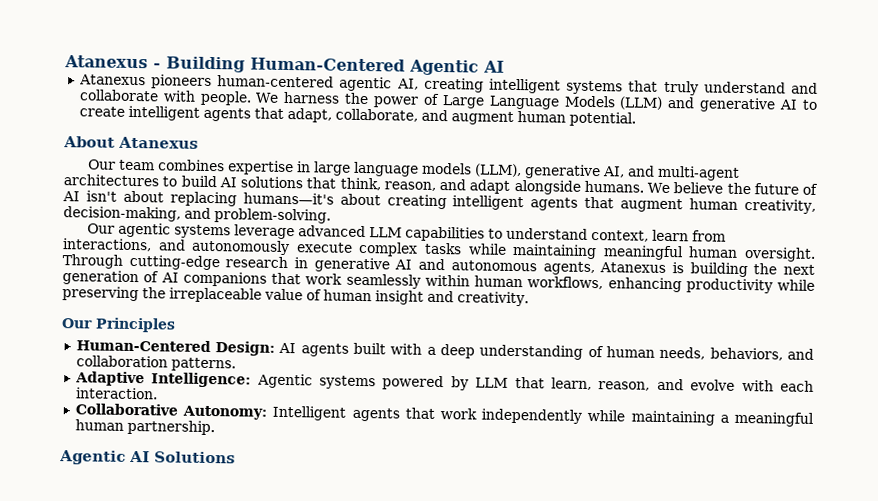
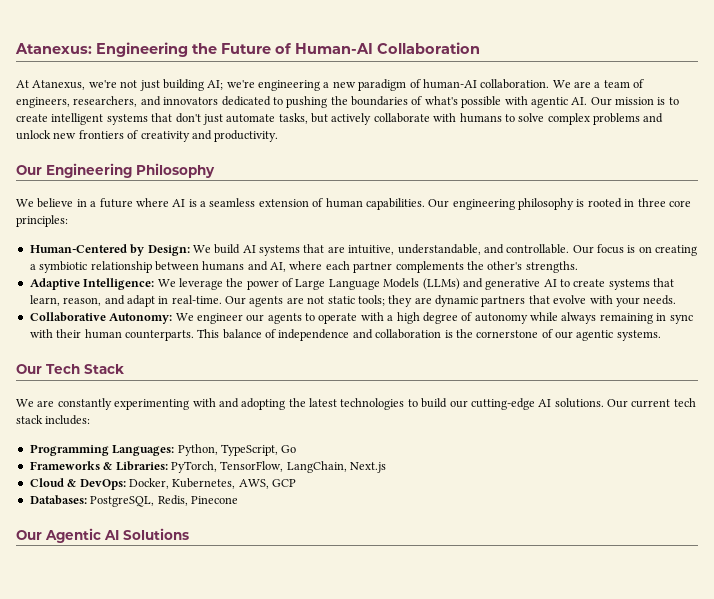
[64,55,504,76] [78,74,819,96] [78,89,341,106] Atanexus - Building Human-Centered Agentic AI // Atanexus pioneers human-centered agentic AI, creating intelligent systems that truly understand and collaborate with people. We harness -> [15,42,480,57] [16,79,645,91] [16,96,679,108] [16,113,664,125] [16,130,279,142] [16,163,215,178] [16,198,691,210] [16,215,68,227] [29,244,698,256] [29,261,578,273] [29,278,223,290] Atanexus: Engineering the Future of Human-AI Collaboration // At Atanexus, we're not just building AI; we're engineering a new paradigm of human-AI collaboration. We are a team of engineers, researchers, and innovators dedicated to pushing the boundaries of what's possible with agentic AI. Our mission is to create intelligent systems that don't just automate tasks, but actively collaborate with humans to solve complex problems and unlock new frontiers of creativity and productivity. // Our Engineering Philosophy // We believe in a future where AI is a seamless extension of human capabilities. Our engineering philosophy is rooted in three core principles: // Human-Centered by Design: We build AI systems that are intuitive, understandable, and controllable. Our focus is on creating a symbiotic relationship between humans and AI, where each partner complements the other's strengths. // Adaptive Intelligence: We leverage
[619,96,664,110] (LLM) -> [422,278,460,290] (LLMs)
[127,105,636,127] [63,136,198,149] [87,159,740,181] [63,174,818,195] [62,190,817,214] [63,206,331,224] [86,222,726,242] [62,238,817,262] [62,254,816,278] [62,270,815,294] [62,286,529,307] [61,317,176,333] [75,339,815,361] [75,355,236,372] [74,371,815,392] [75,387,158,400] [74,403,814,427] [74,419,215,436] intelligent agents that adapt, collaborate, and augment human potential. // About Atanexus // Our team combines expertise in large language models (LLM), generative AI, and multi-agent architectures to build AI solutions that think, reason, and adapt alongside humans. We believe the future of AI isn't about replacing humans—it's about creating intelligent agents that augment human creativity, decision-making, and problem-solving. // Our agentic systems leverage advanced LLM capabilities to understand context, learn from interactions, and autonomously execute complex tasks while maintaining meaningful human oversight. Through cutting-edge research in generative AI and autonomous agents, Atanexus is building the next generation of AI companions that work seamlessly within human workflows, enhancing productivity while preserving the irreplaceable value of human insight and creativity. // Our Principles // Human-Centered Design: AI agents built with a deep understanding of human needs, behaviors, and collaboration patterns. // Adaptive Intelligence: Agentic systems powered by LLM that learn, reason, and evolve with each interaction. // Collaborative Autonomy: Intelligent agents that work independently while maintaining a meaningful human partnership. // -> [608,278,675,290] [29,295,677,307] [29,312,693,324] [29,329,661,341] [16,364,124,374] [16,398,696,410] [16,415,91,425] [29,444,297,456] [29,461,386,473] [29,478,296,490] [29,495,238,507] [16,530,42,540] systems that learn, reason, and adapt in real-time. Our agents are not static tools; they are dynamic partners that evolve with your needs. // Collaborative Autonomy: We engineer our agents to operate with a high degree of autonomy while always remaining in sync with their human counterparts. This balance of independence and collaboration is the cornerstone of our agentic systems. // Our Tech Stack // We are constantly experimenting with and adopting the latest technologies to build our cutting-edge AI solutions. Our current tech stack includes: // Programming Languages: Python, TypeScript, Go // Frameworks & Libraries: PyTorch, TensorFlow, LangChain, Next.js // Cloud & DevOps: Docker, Kubernetes, AWS, GCP // Databases: PostgreSQL, Redis, Pinecone // Our

